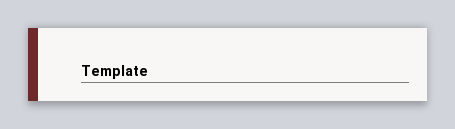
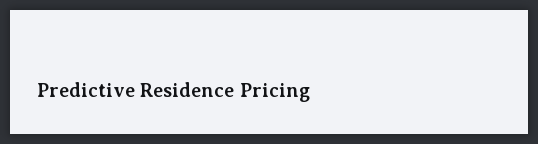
[81,65,148,79] Template -> [37,82,310,102] Predictive Residence Pricing

